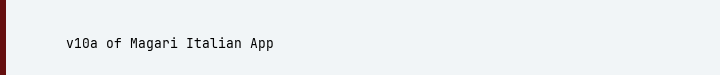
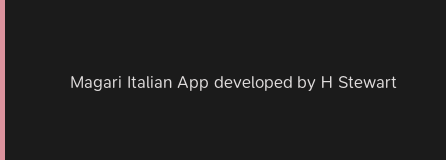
[66,38,122,48] v10a of -> (70, 83) none
(274, 44) none -> [213,76,397,92] developed by H Stewart

